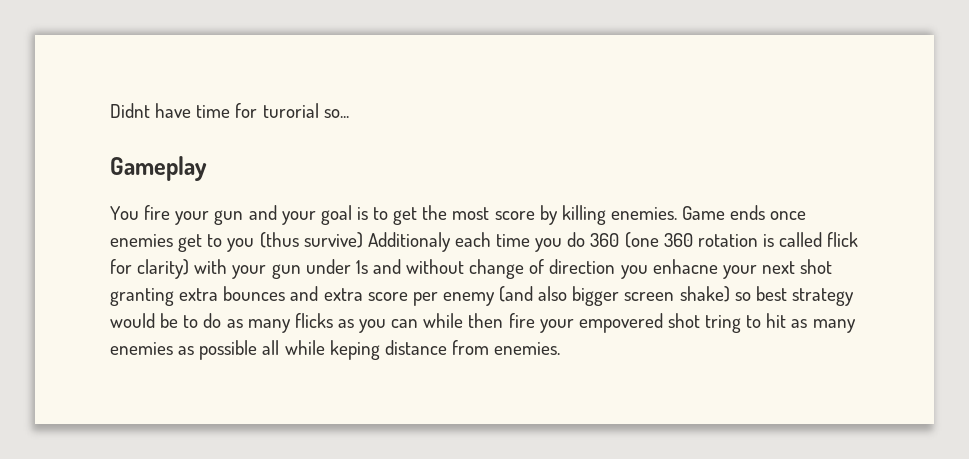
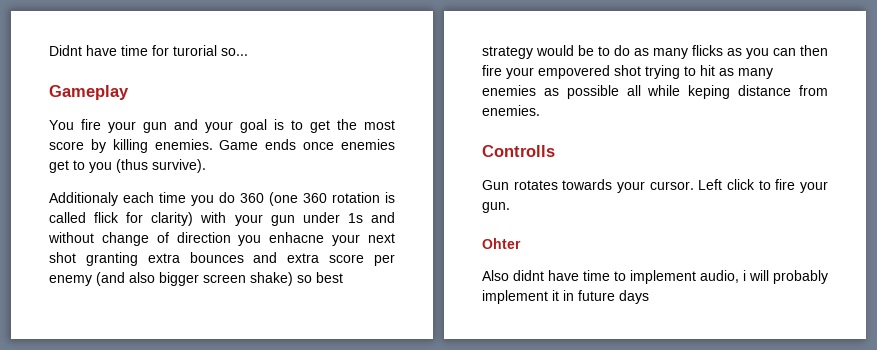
[303,232,363,248] survive) -> [152,159,206,173] survive). //
[423,313,464,328] while -> (796, 52) none
[705,315,742,333] tring -> [645,65,680,79] trying
(561, 348) none -> [482,145,555,157] [482,179,828,193] [482,202,510,213] [482,238,521,249] [482,270,828,284] [482,290,649,304] // Controlls // Gun rotates towards your cursor. Left click to fire your gun. // Ohter // Also didnt have time to implement audio, i will probably implement it in future days

